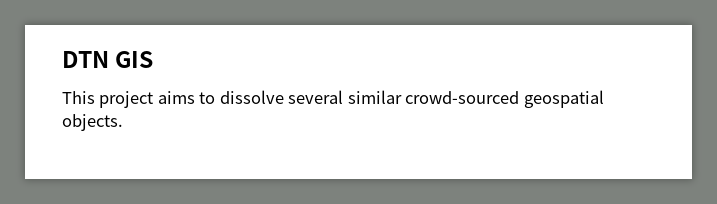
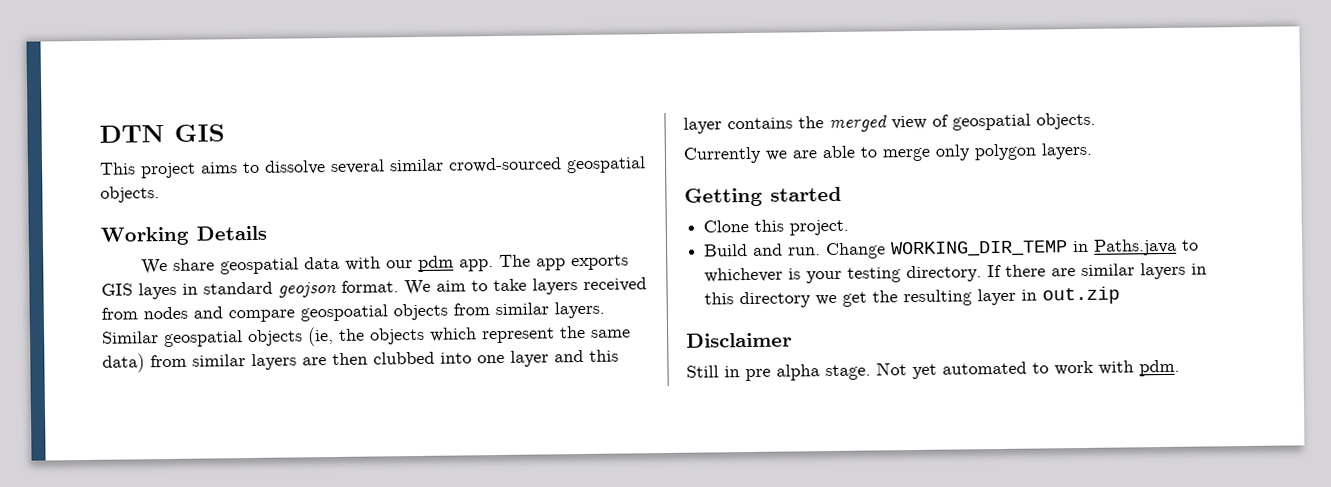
(123, 122) none -> [100,225,267,246] [140,254,629,275] [101,277,647,300] [101,301,605,323] [102,325,631,348] [102,349,619,373] [683,112,1096,134] [683,142,1093,164] [684,186,842,207] [703,219,850,236] [704,238,1200,260] [704,262,1208,284] [704,286,1121,309] [686,332,792,348] [686,359,1180,382] // Working Details // We share geospatial data with our pdm app. The app exports GIS layes in standard geojson format. We aim to take layers received from nodes and compare geospoatial objects from similar layers. Similar geospatial objects (ie, the objects which represent the same data) from similar layers are then clubbed into one layer and this layer contains the merged view of geospatial objects. // Currently we are able to merge only polygon layers. // Getting started // Clone this project. // Build and run. Change WORKING_DIR_TEMP in Paths.java to whichever is your testing directory. If there are similar layers in this directory we get the resulting layer in out.zip // Disclaimer // Still in pre alpha stage. Not yet automated to work with pdm.

